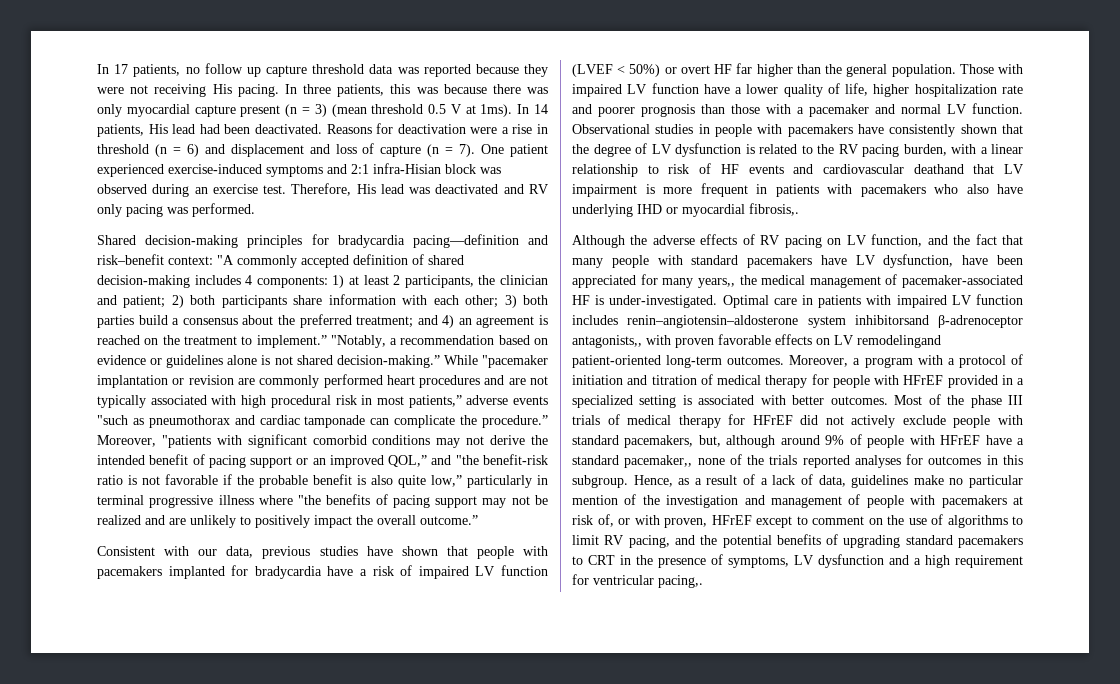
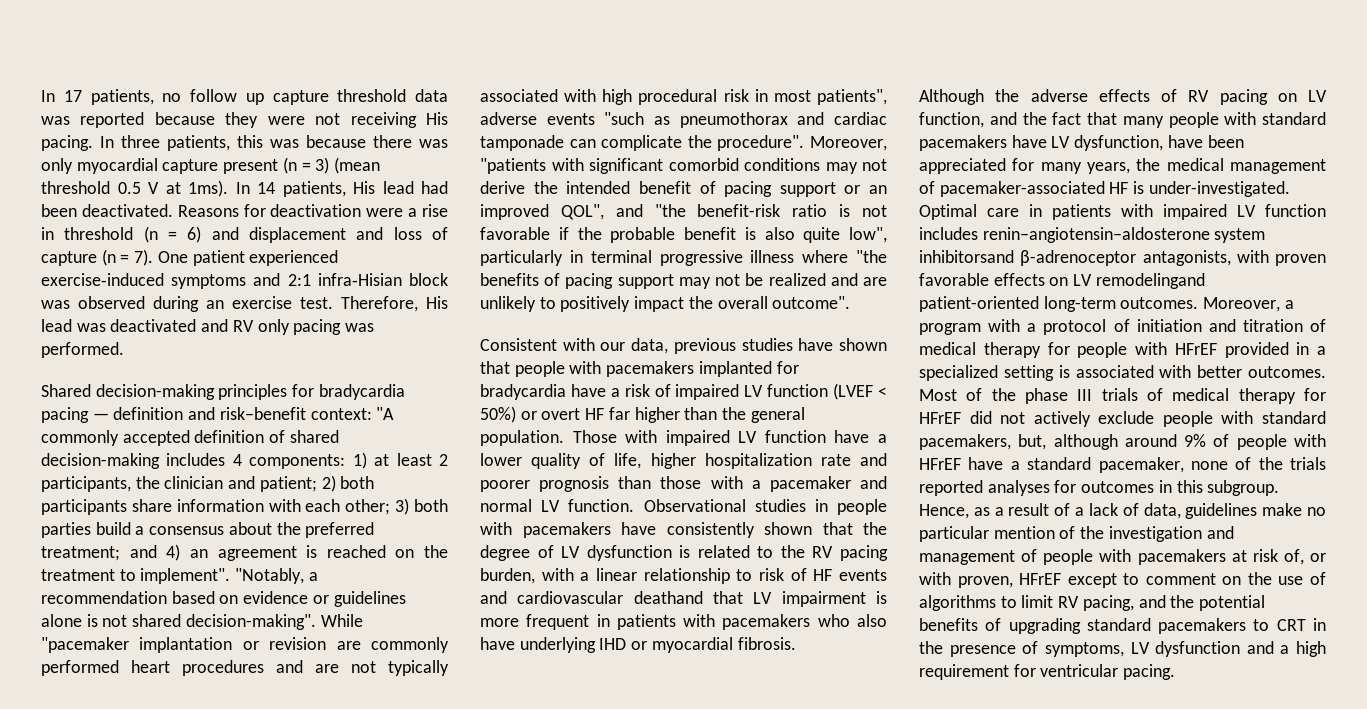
[412,234,519,248] pacing—definition -> [41,407,184,423] pacing — definition
[256,335,327,348] implement.” -> [140,568,231,584] implement".
[336,355,440,368] decision-making.” -> [185,614,316,630] decision-making".
[408,395,462,408] patients,” -> [817,89,887,105] patients",
[482,415,549,428] procedure.” -> [717,135,805,151] procedure".
[388,455,428,467] QOL,” -> [560,204,604,220] QOL",
[431,475,462,487] low,” -> [849,227,887,243] low",
[420,515,478,525] outcome.” -> [772,296,851,309] outcome".
[749,203,799,216] fibrosis,. -> [737,637,796,650] fibrosis.
[697,278,735,288] years,, -> [1087,162,1130,174] years,
[572,335,642,348] antagonists,, -> [1142,250,1231,266] antagonists,
[624,455,693,468] pacemaker,, -> [1098,457,1184,473] pacemaker,
[658,575,703,588] pacing,. -> [1123,664,1176,680] pacing.

